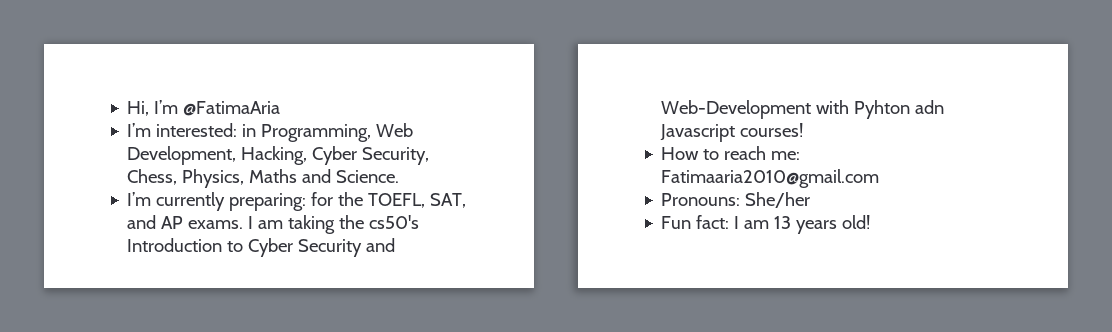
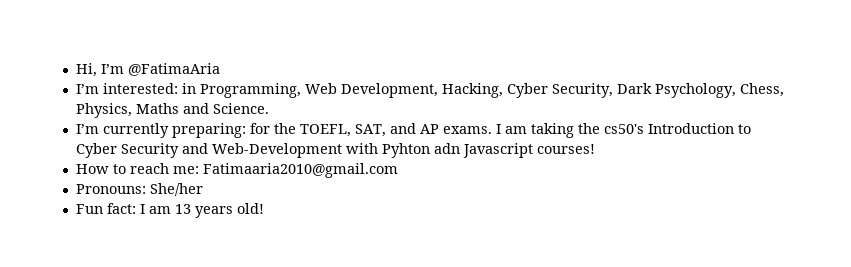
(430, 156) none -> [616,83,736,98] Dark Psychology,

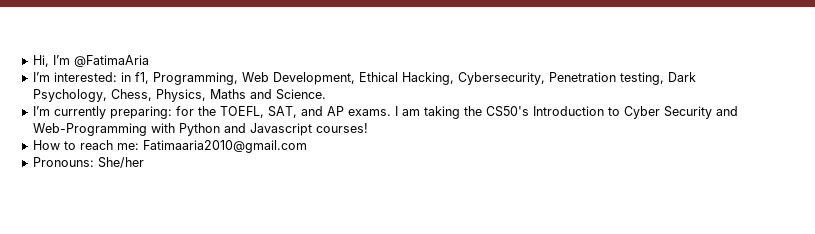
(196, 88) none -> [134,72,149,84] f1,
[441,83,613,98] Hacking, Cyber Security, -> [358,72,664,85] Ethical Hacking, Cybersecurity, Penetration testing,
[603,124,644,134] cs50's -> [485,106,529,117] CS50's
[211,143,460,158] Web-Development with Pyhton adn -> [32,123,246,136] Web-Programming with Python and
[75,203,264,218] // Fun fact: I am 13 years old! -> (144, 162) none

